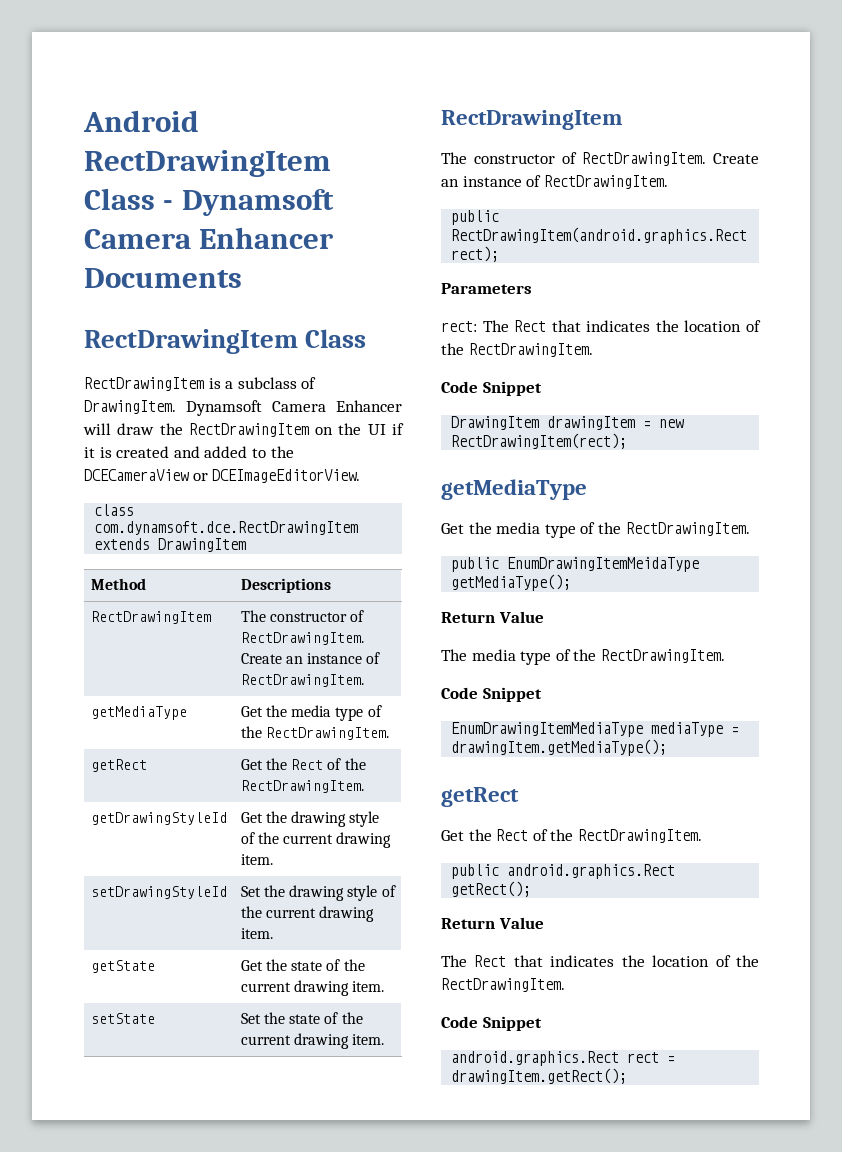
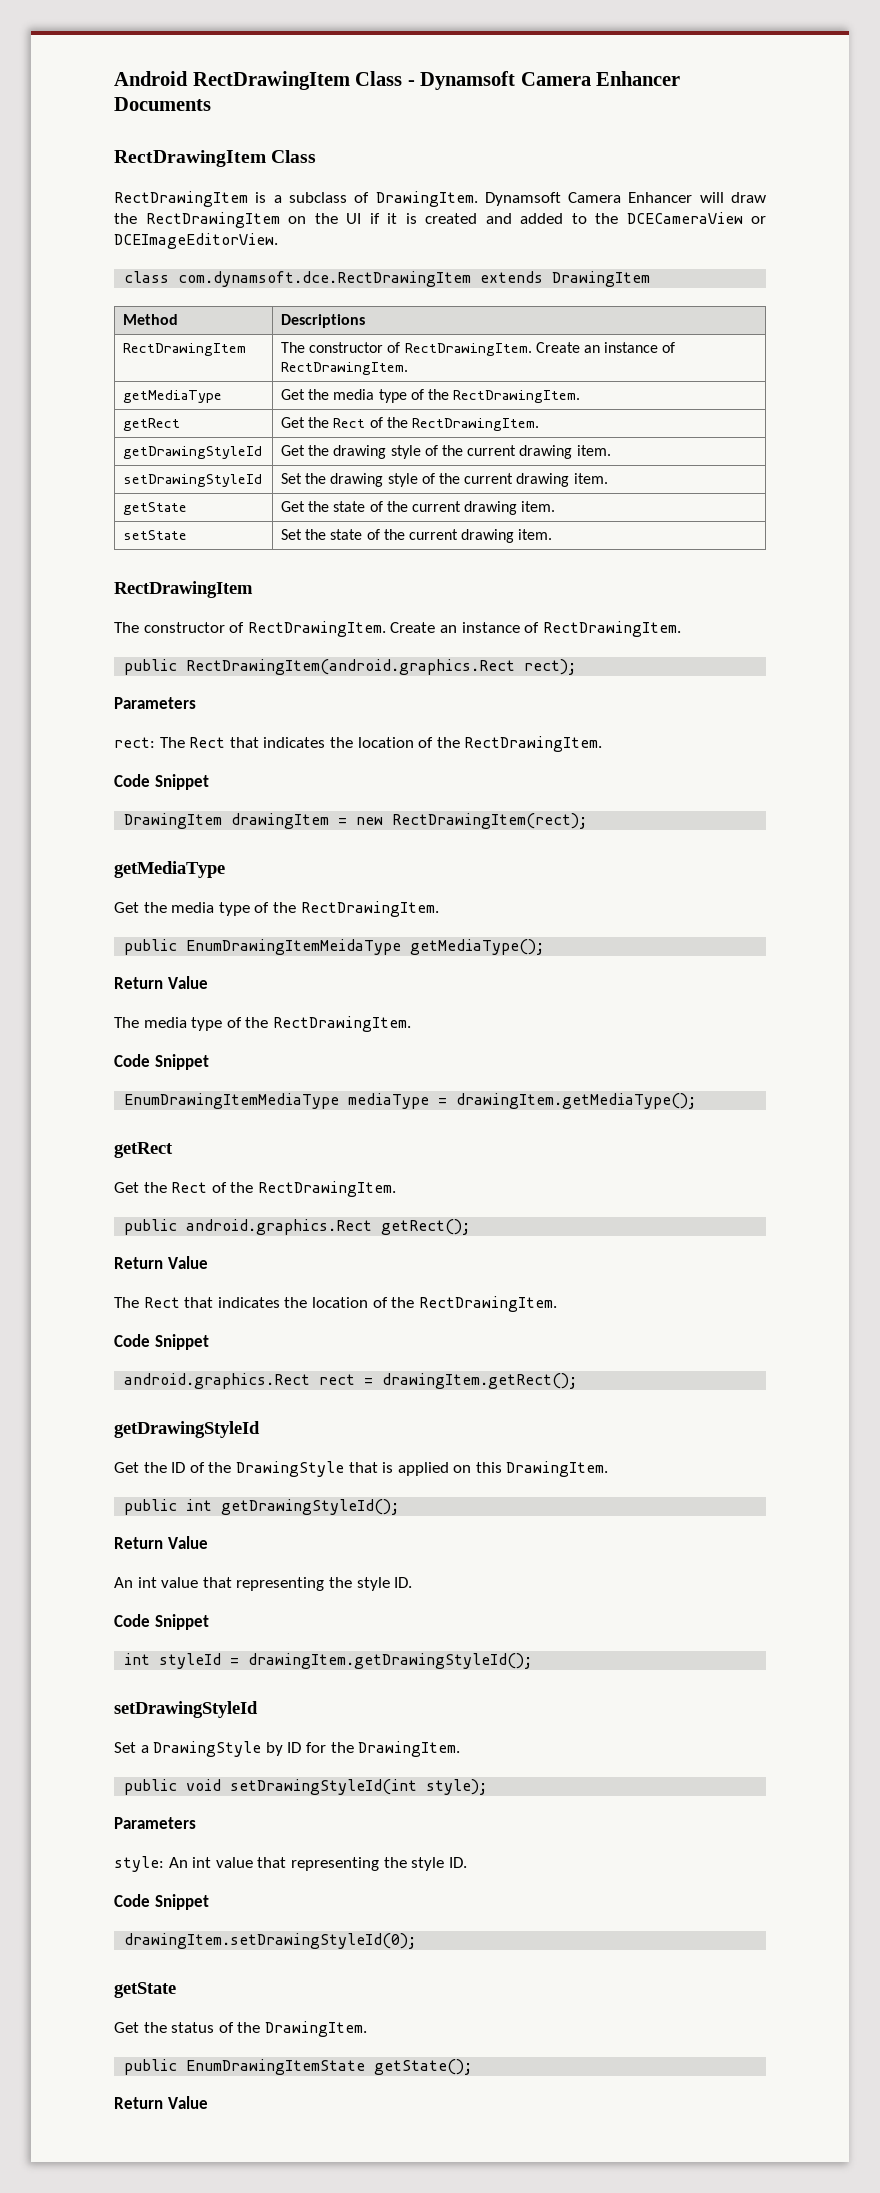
(628, 1076) none -> [114,1421,260,1438] [114,1461,609,1477] [124,1499,400,1515] [114,1536,208,1549] [114,1577,413,1591] [114,1614,209,1630] [124,1653,533,1669] [114,1701,258,1718] [114,1741,461,1757] [124,1779,488,1795] [114,1817,196,1829] [114,1856,467,1872] [114,1894,209,1910] [124,1933,417,1949] [114,1982,176,1998] [114,2021,367,2037] [124,2059,473,2075] [114,2096,208,2109] // getDrawingStyleId // Get the ID of the DrawingStyle that is applied on this DrawingItem. // public int getDrawingStyleId(); // Return Value // An int value that representing the style ID. // Code Snippet // int styleId = drawingItem.getDrawingStyleId(); // setDrawingStyleId // Set a DrawingStyle by ID for the DrawingItem. // public void setDrawingStyleId(int style); // Parameters // style: An int value that representing the style ID. // Code Snippet // drawingItem.setDrawingStyleId(0); // getState // Get the status of the DrawingItem. // public EnumDrawingItemState getState(); // Return Value

